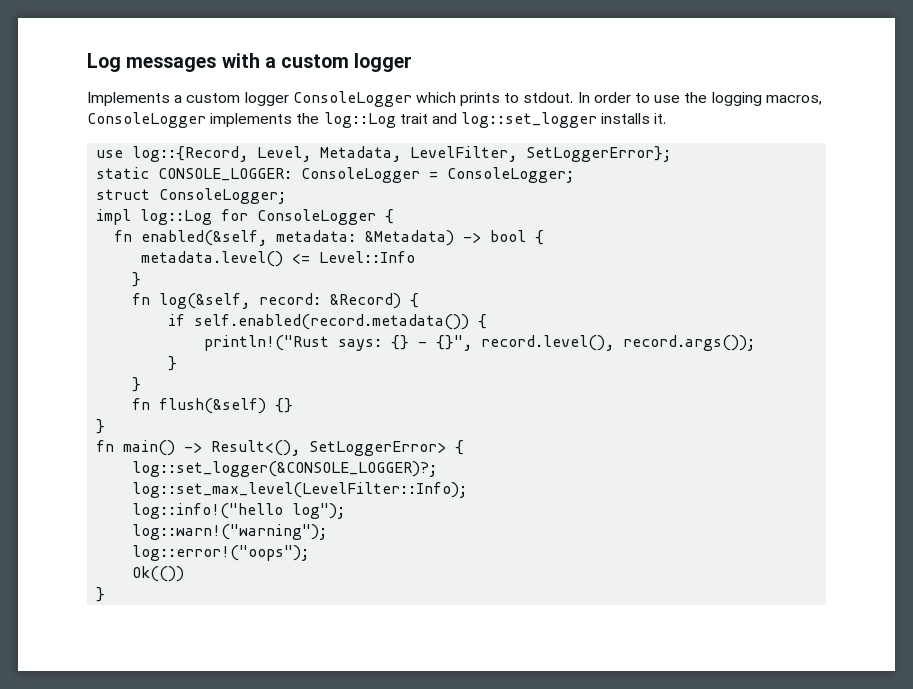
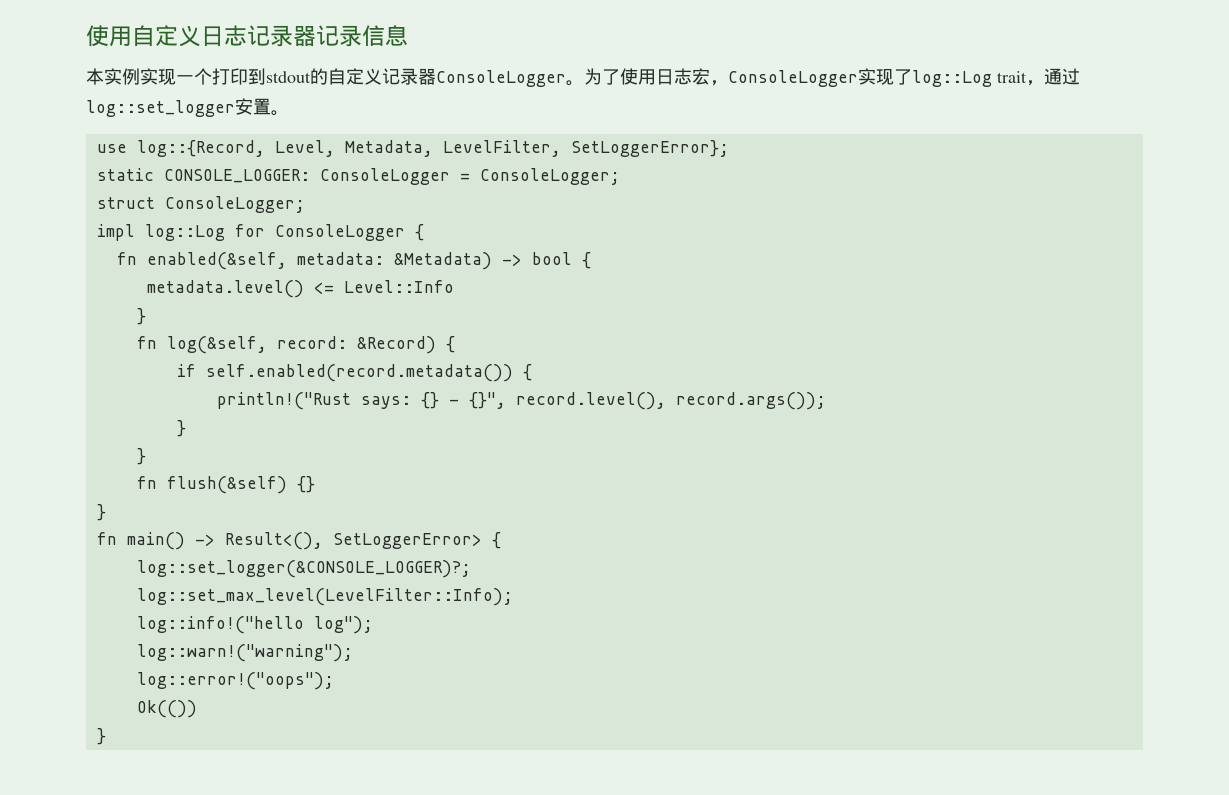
[87,53,413,72] [87,91,822,107] [87,112,667,128] Log messages with a custom logger // Implements a custom logger ConsoleLogger which prints to stdout. In order to use the logging macros, ConsoleLogger implements the log::Log trait and log::set_logger installs it. -> [86,25,408,47] [86,68,1080,87] [86,98,289,117] 使用自定义日志记录器记录信息 // 本实例实现一个打印到stdout的自定义记录器ConsoleLogger。为了使用日志宏，ConsoleLogger实现了log::Log trait，通过log::set_logger安置。

